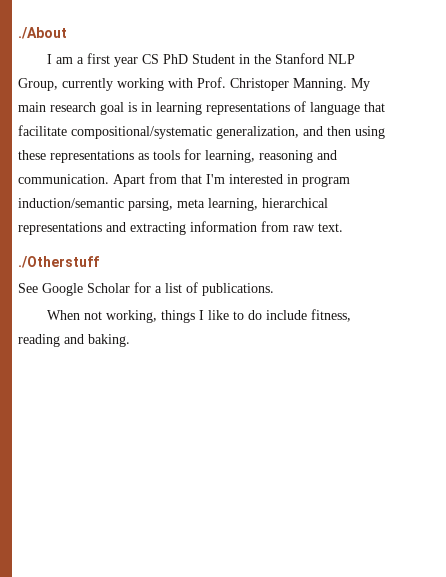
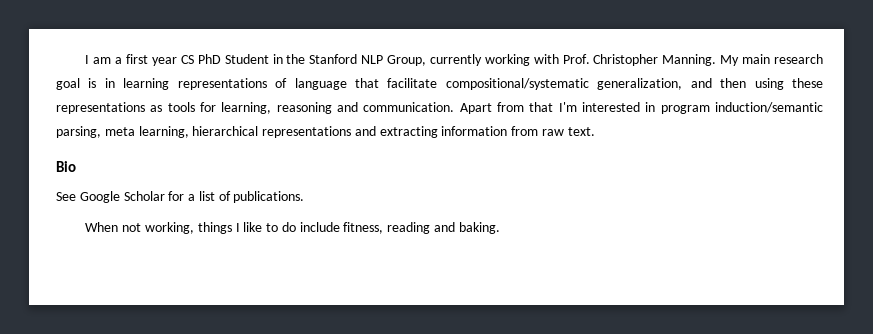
[18,27,67,39] ./About // -> (85, 59) none
[230,78,289,91] Christoper -> [593,54,659,66] Christopher
[18,256,99,268] ./Otherstuff -> [56,161,76,172] Bio

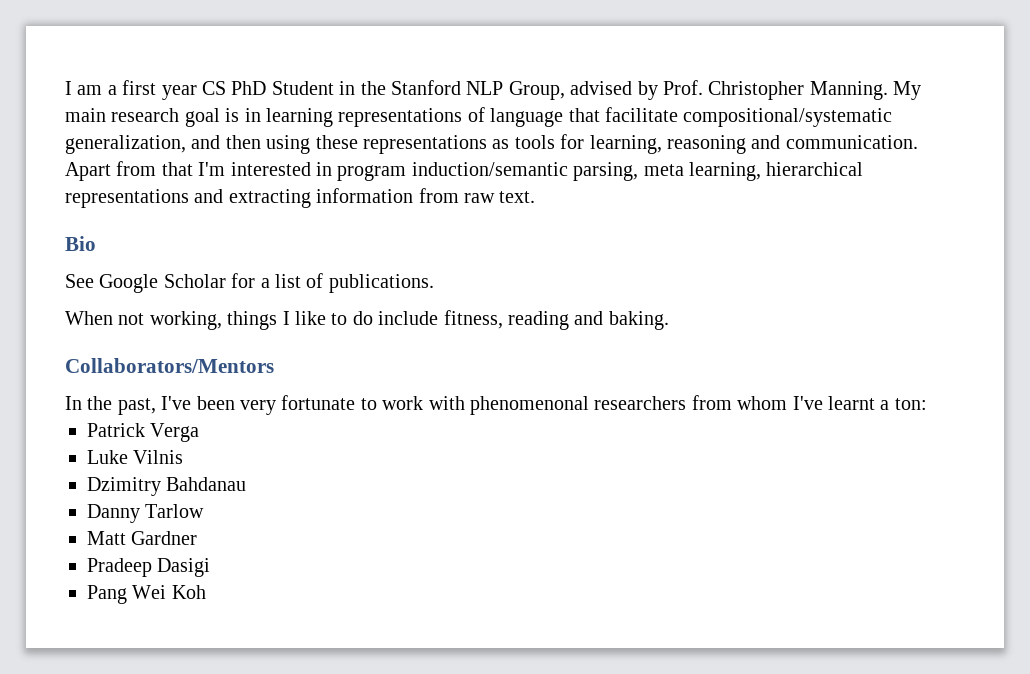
[429,54,559,66] currently working with -> [570,81,658,100] advised by
(500, 228) none -> [65,358,274,373] [65,395,927,415] [87,423,200,442] [87,450,184,464] [87,477,247,496] [87,504,205,523] [87,531,198,545] [87,558,211,577] [87,585,206,604] // Collaborators/Mentors // In the past, I've been very fortunate to work with phenomenonal researchers from whom I've learnt a ton: // Patrick Verga // Luke Vilnis // Dzimitry Bahdanau // Danny Tarlow // Matt Gardner // Pradeep Dasigi // Pang Wei Koh

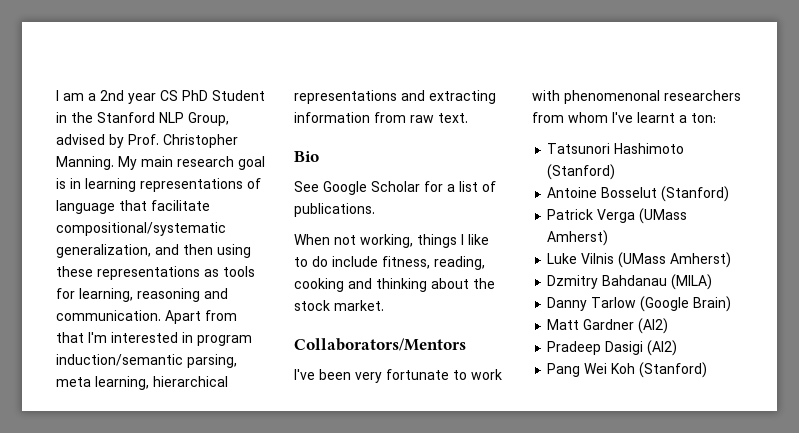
[122,80,157,95] first -> [100,90,124,101] 2nd
[507,311,669,330] [65,358,274,373] [65,396,156,415] reading and baking. // Collaborators/Mentors // In the past, -> [434,256,485,270] [294,278,495,292] [294,300,384,311] [294,338,466,351] reading, cooking and thinking about the stock market. // Collaborators/Mentors //
(927, 404) none -> [547,143,685,154] [547,164,616,180] [547,186,730,202] // Tatsunori Hashimoto (Stanford) // Antoine Bosselut (Stanford)
(200, 432) none -> [639,208,688,224] [547,230,609,246] (UMass Amherst)
[87,477,161,496] // Dzimitry -> [618,252,732,268] [547,275,599,289] (UMass Amherst) // Dzmitry
(247, 484) none -> [671,274,713,290] (MILA)
(205, 511) none -> [640,296,732,312] (Google Brain)
(198, 538) none -> [638,318,669,334] (AI2)
(211, 567) none -> [647,340,678,356] (AI2)
(206, 592) none -> [639,362,708,378] (Stanford)

